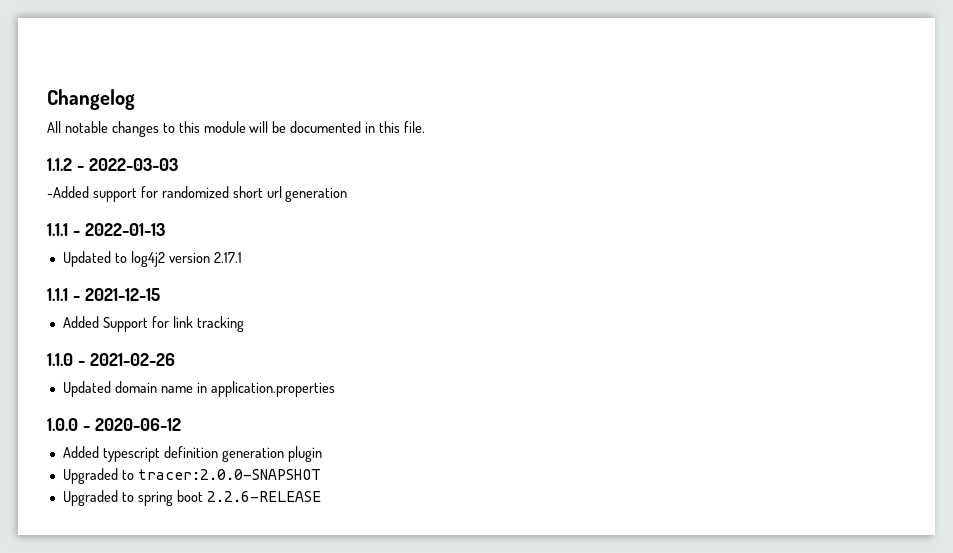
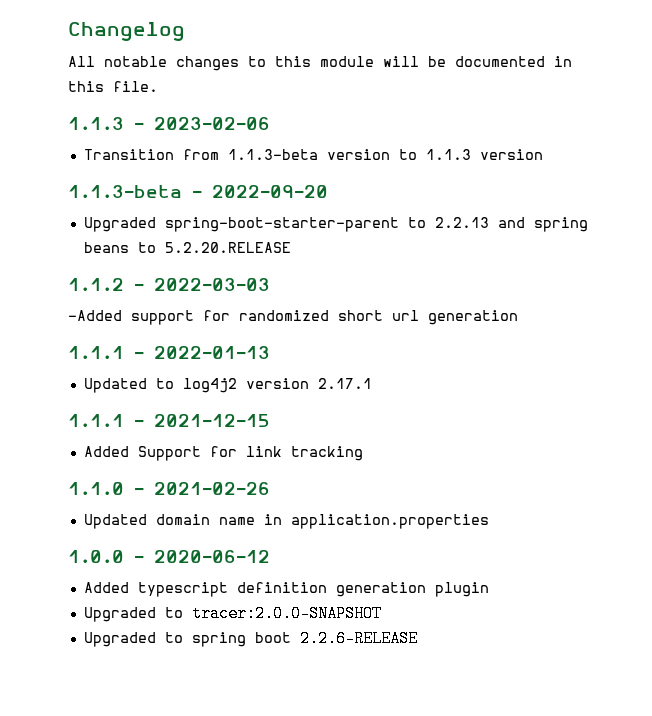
(426, 127) none -> [68,117,270,130] [83,149,543,160] [68,185,328,198] [83,217,588,232] [83,242,291,253] // 1.1.3 - 2023-02-06 // Transition from 1.1.3-beta version to 1.1.3 version // 1.1.3-beta - 2022-09-20 // Upgraded spring-boot-starter-parent to 2.2.13 and spring beans to 5.2.20.RELEASE

